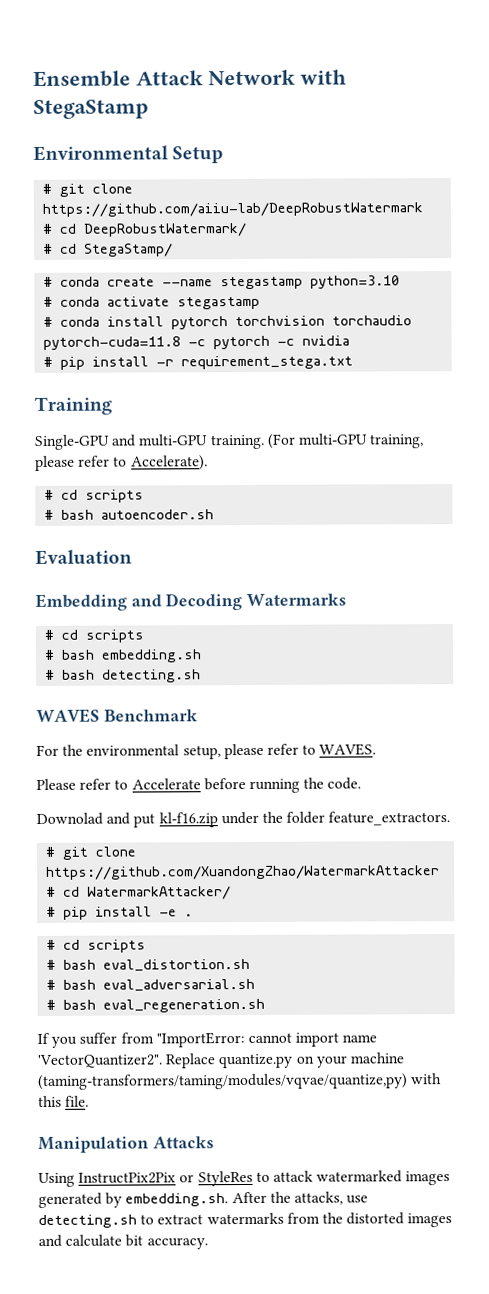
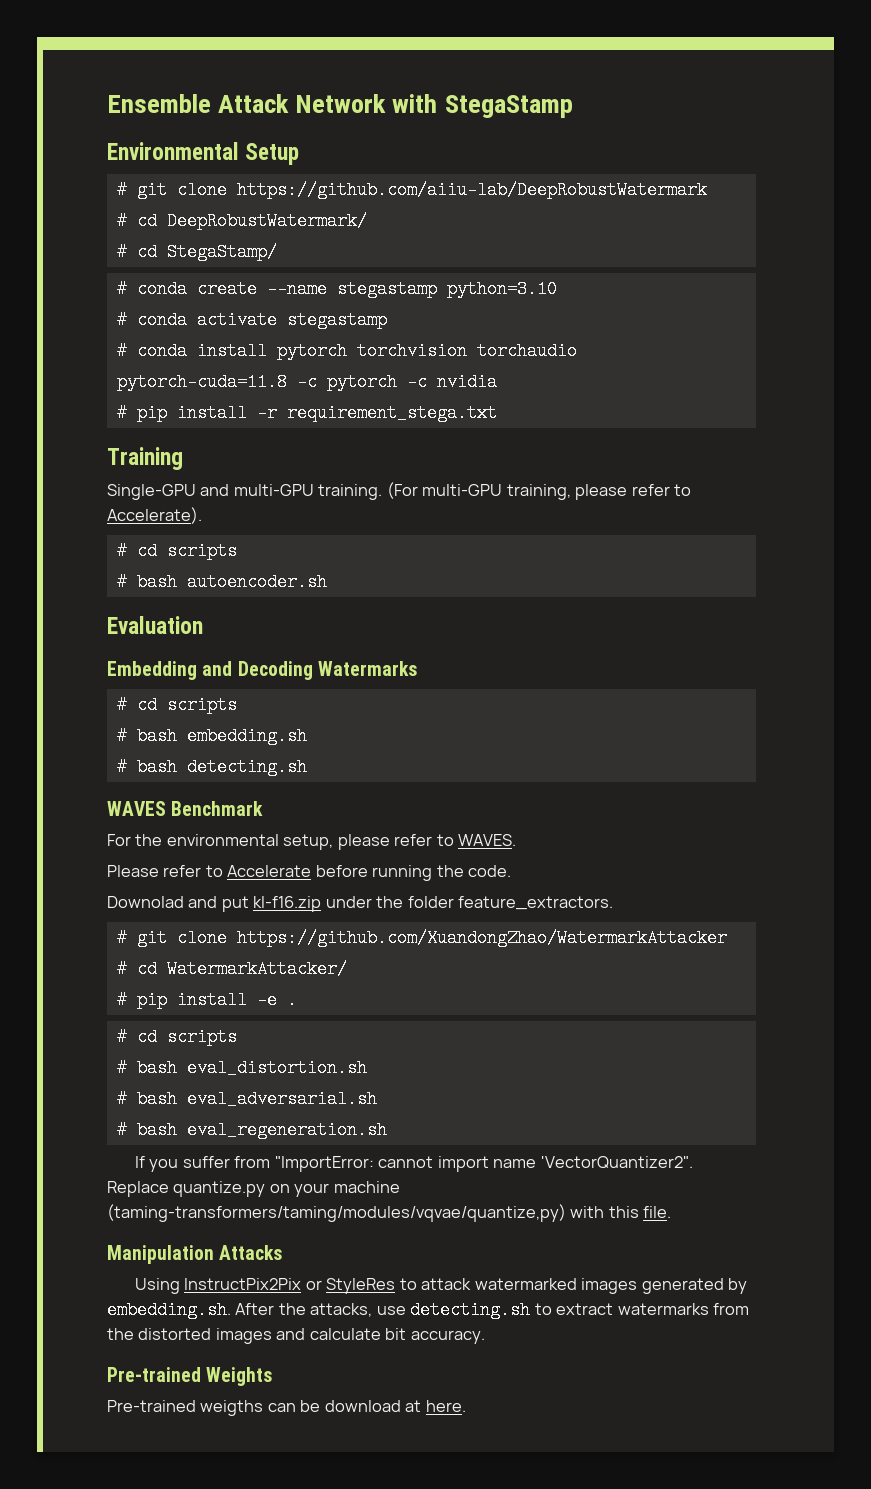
(208, 1243) none -> [107,1367,273,1386] [107,1400,466,1416] // Pre-trained Weights // Pre-trained weigths can be download at here.

